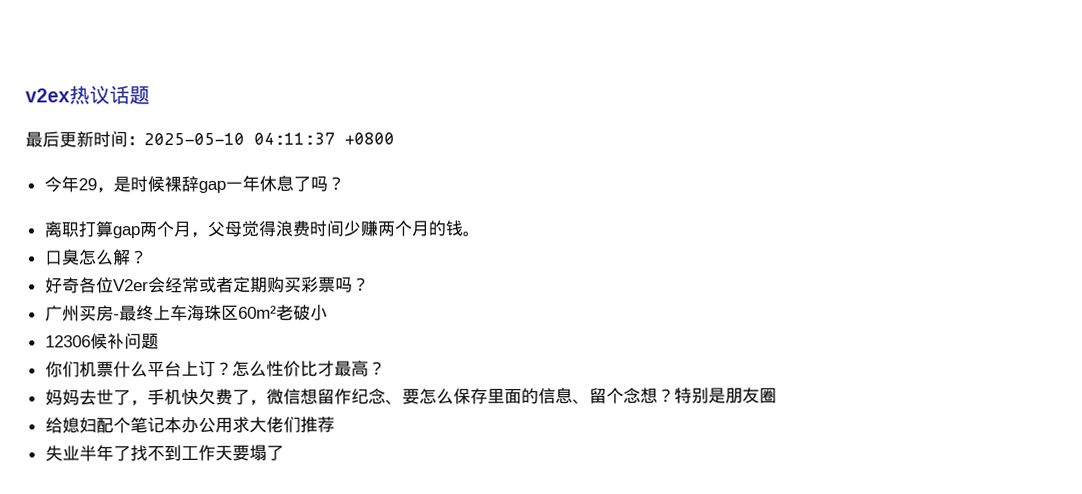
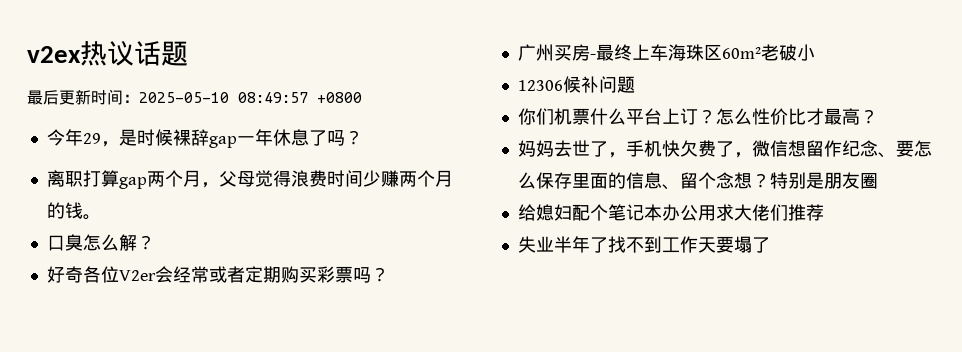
[254,132,335,145] 04:11:37 -> [238,92,308,103] 08:49:57

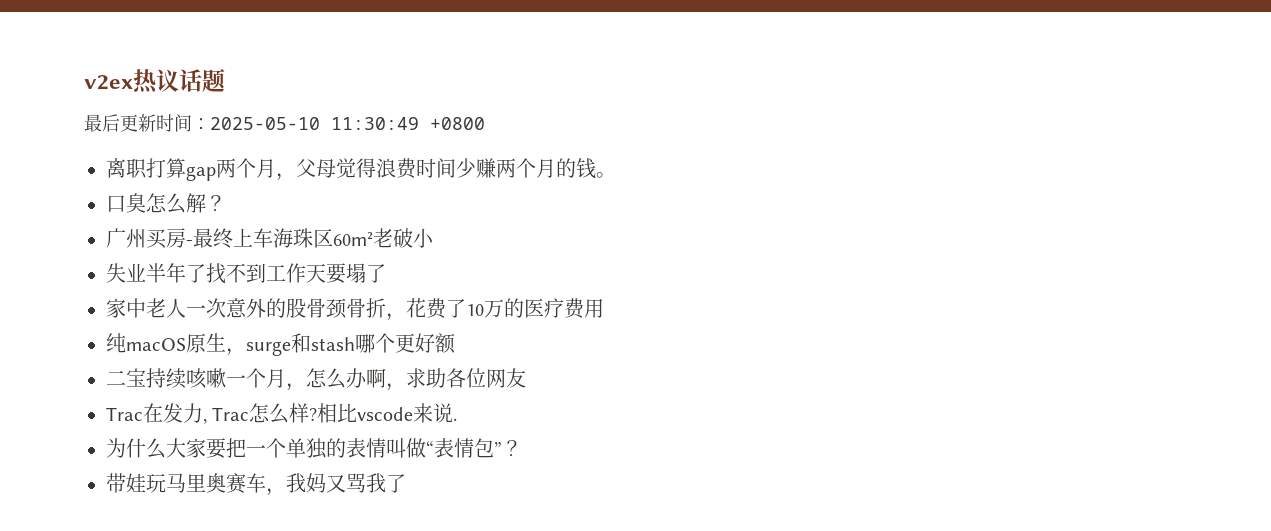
[238,92,308,103] 08:49:57 -> [331,117,419,130] 11:30:49
[46,129,363,148] // 今年29，是时候裸辞gap一年休息了吗？ -> (485, 123) none
[46,266,389,283] // 好奇各位V2er会经常或者定期购买彩票吗？ -> (226, 203) none
[517,76,635,93] [517,108,878,125] [517,140,932,158] [517,172,878,190] [517,204,824,221] // 12306候补问题 // 你们机票什么平台上订？怎么性价比才最高？ // 妈妈去世了，手机快欠费了，微信想留作纪念、要怎么保存里面的信息、留个念想？特别是朋友圈 // 给媳妇配个笔记本办公用求大佬们推荐 -> (434, 238) none
(770, 245) none -> [106,298,604,321] [106,333,456,356] [106,368,526,391] [106,403,458,424] [106,438,522,459] [106,473,406,496] // 家中老人一次意外的股骨颈骨折，花费了10万的医疗费用 // 纯macOS原生，surge和stash哪个更好额 // 二宝持续咳嗽一个月，怎么办啊，求助各位网友 // Trac在发力, Trac怎么样?相比vscode来说. // 为什么大家要把一个单独的表情叫做“表情包”？ // 带娃玩马里奥赛车，我妈又骂我了

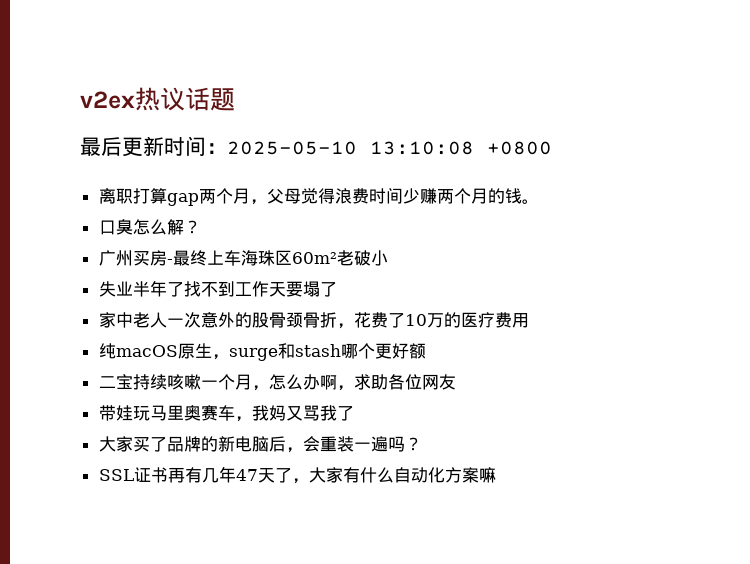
[331,117,419,130] 11:30:49 -> [370,141,474,155] 13:10:08
[106,403,458,424] [106,438,522,459] // Trac在发力, Trac怎么样?相比vscode来说. // 为什么大家要把一个单独的表情叫做“表情包”？ -> (456, 382) none
(406, 483) none -> [98,436,422,453] [98,466,496,484] // 大家买了品牌的新电脑后，会重装一遍吗？ // SSL证书再有几年47天了，大家有什么自动化方案嘛

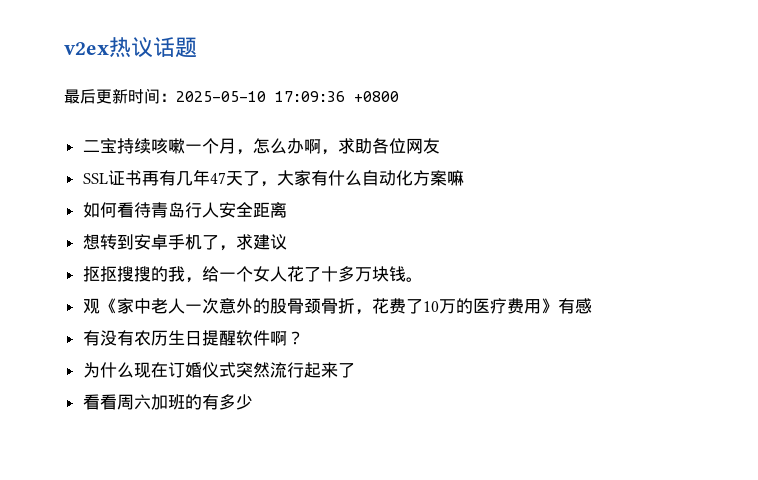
[370,141,474,155] 13:10:08 -> [275,91,345,102] 17:09:36
[98,188,539,206] [98,219,201,235] [98,250,388,266] [98,280,337,297] 离职打算gap两个月，父母觉得浪费时间少赚两个月的钱。 // 口臭怎么解？ // 广州买房-最终上车海珠区60m²老破小 // 失业半年了找不到工作天要塌了 // -> [82,138,440,155] [82,169,464,187] [82,202,287,218] [82,234,287,251] [82,266,423,283] [82,298,117,314] 二宝持续咳嗽一个月，怎么办啊，求助各位网友 // SSL证书再有几年47天了，大家有什么自动化方案嘛 // 如何看待青岛行人安全距离 // 想转到安卓手机了，求建议 // 抠抠搜搜的我，给一个女人花了十多万块钱。 // 观《
[98,343,426,361] [98,374,456,391] [98,405,354,422] [98,436,422,453] [98,466,496,484] // 纯macOS原生，surge和stash哪个更好额 // 二宝持续咳嗽一个月，怎么办啊，求助各位网友 // 带娃玩马里奥赛车，我妈又骂我了 // 大家买了品牌的新电脑后，会重装一遍吗？ // SSL证书再有几年47天了，大家有什么自动化方案嘛 -> [540,298,592,314] [82,330,304,346] [82,362,355,378] [82,394,253,410] 》有感 // 有没有农历生日提醒软件啊？ // 为什么现在订婚仪式突然流行起来了 // 看看周六加班的有多少

